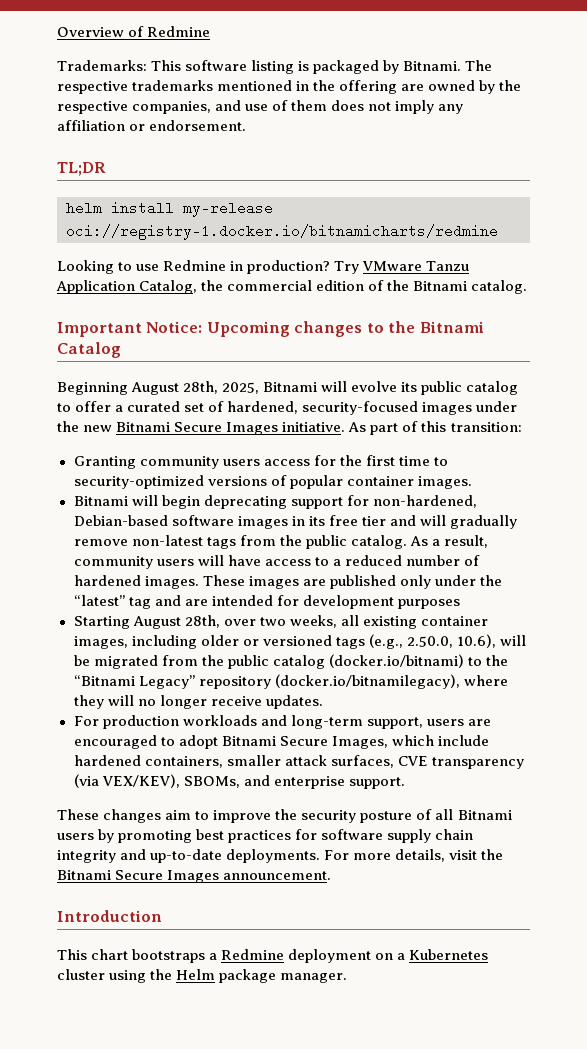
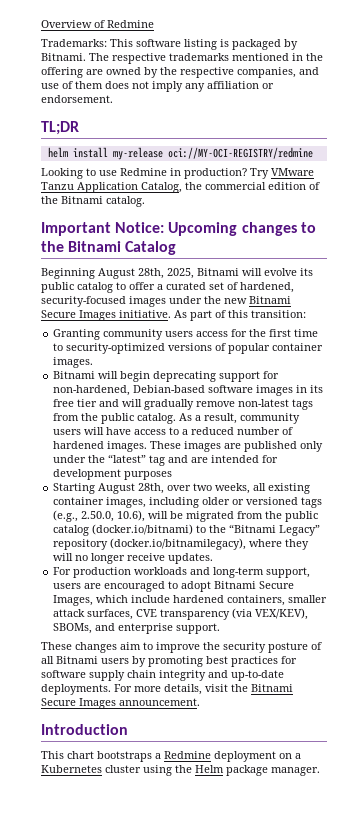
[66,224,498,240] oci://registry-1.docker.io/bitnamicharts/redmine -> [167,147,313,159] oci://MY-OCI-REGISTRY/redmine

